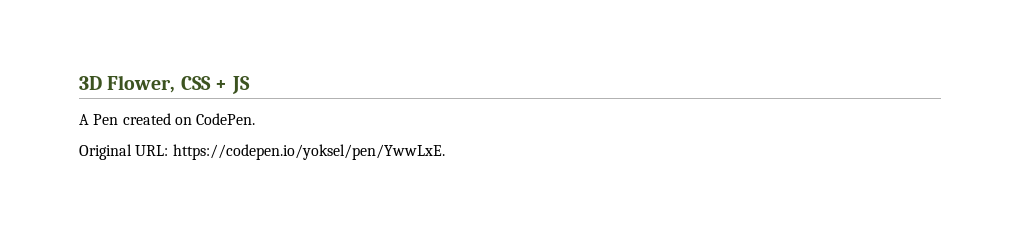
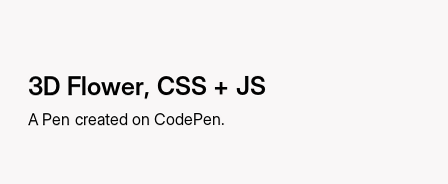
[79,144,445,160] // Original URL: https://codepen.io/yoksel/pen/YwwLxE. -> (227, 119) none

